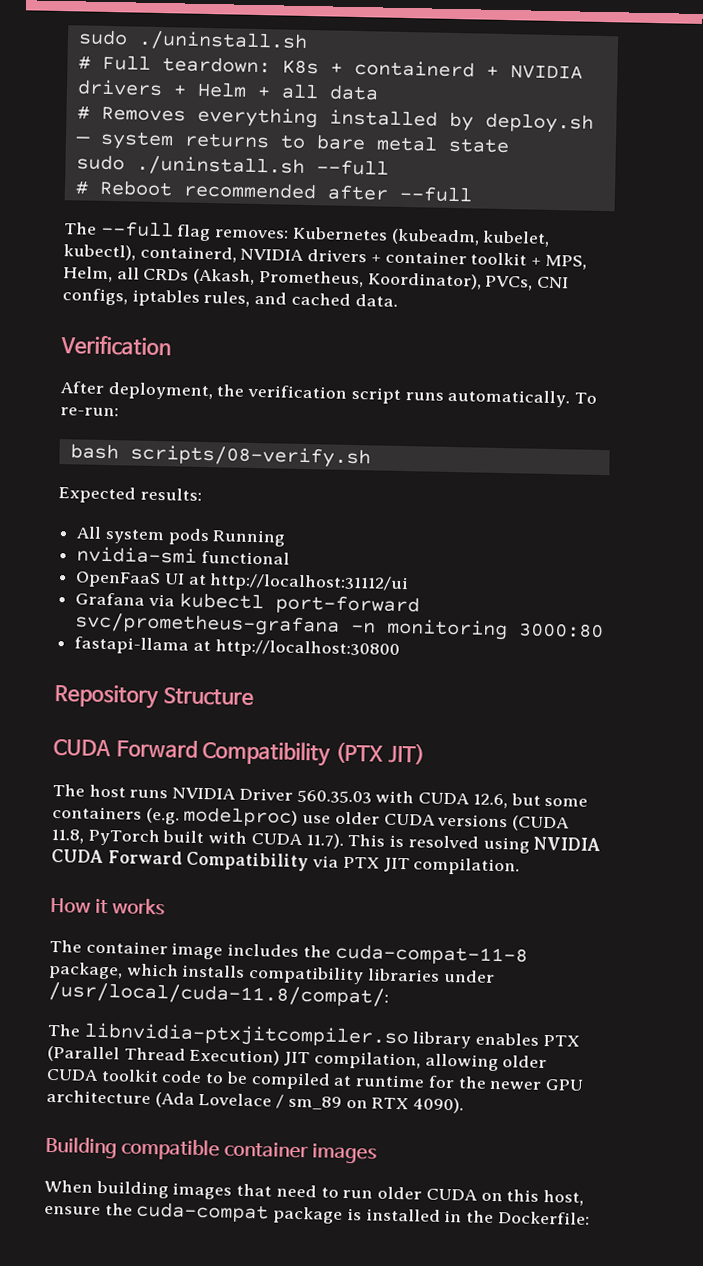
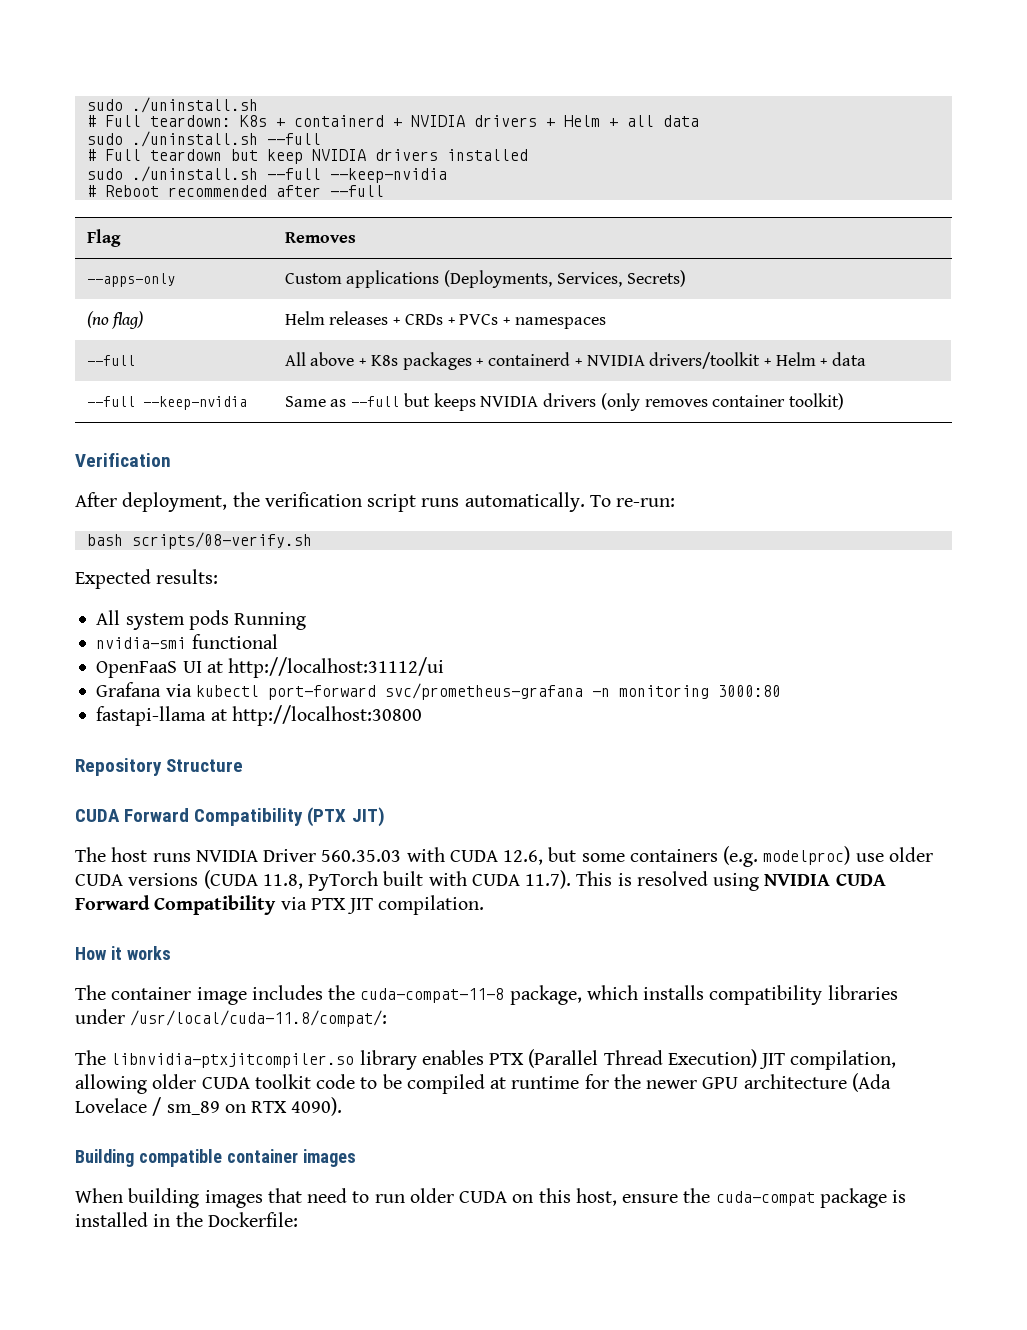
[76,105,594,134] [74,130,510,154] [75,154,389,177] # Removes everything installed by deploy.sh — system returns to bare metal state // sudo ./uninstall.sh --full -> [86,131,321,147] [86,149,528,164] [86,166,447,183] sudo ./uninstall.sh --full // # Full teardown but keep NVIDIA drivers installed // sudo ./uninstall.sh --full --keep-nvidia
[64,220,551,247] [63,244,587,270] [63,266,570,291] [62,288,398,307] // The --full flag removes: Kubernetes (kubeadm, kubelet, kubectl), containerd, NVIDIA drivers + container toolkit + MPS, Helm, all CRDs (Akash, Prometheus, Koordinator), PVCs, CNI configs, iptables rules, and cached data. -> [86,229,121,247] [284,232,356,243] [86,273,175,287] [284,270,686,288] [86,311,144,329] [284,311,606,329] [86,355,135,366] [284,352,867,370] [86,396,247,410] [284,393,844,411] // Flag | Removes // --apps-only | Custom applications (Deployments, Services, Secrets) // (no flag) | Helm releases + CRDs + PVCs + namespaces // --full | All above + K8s packages + containerd + NVIDIA drivers/toolkit + Helm + data // --full --keep-nvidia | Same as --full but keeps NVIDIA drivers (only removes container toolkit)

